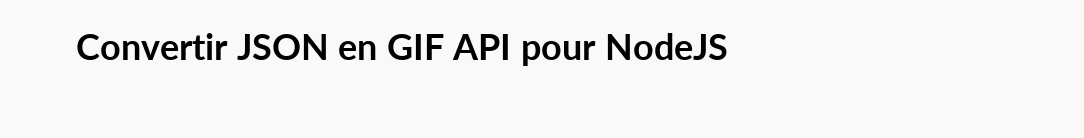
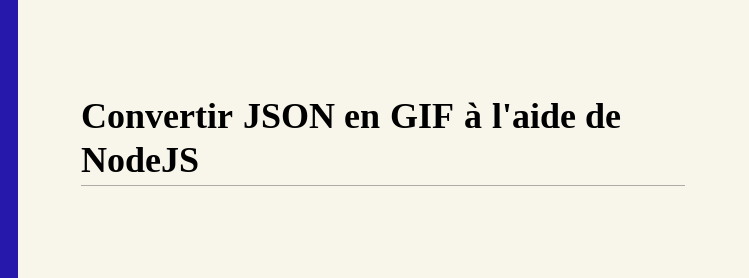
[452,34,596,66] API pour -> [463,102,622,128] à l'aide de

